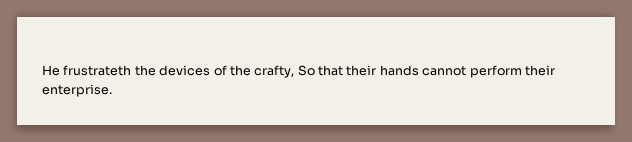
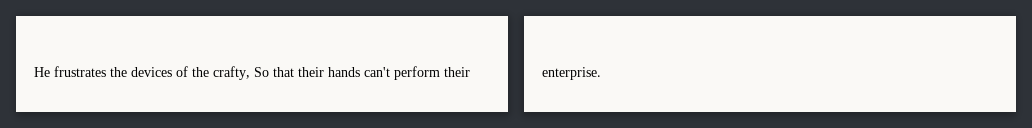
[63,65,132,76] frustrateth -> [54,66,106,77] frustrates
[422,66,467,76] cannot -> [364,67,390,77] can't

